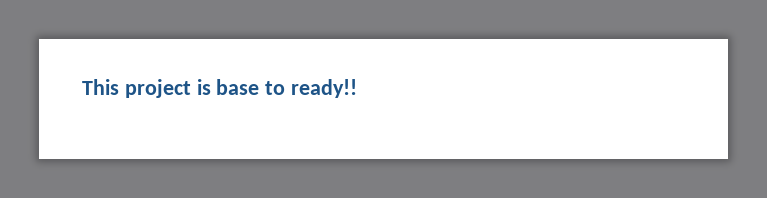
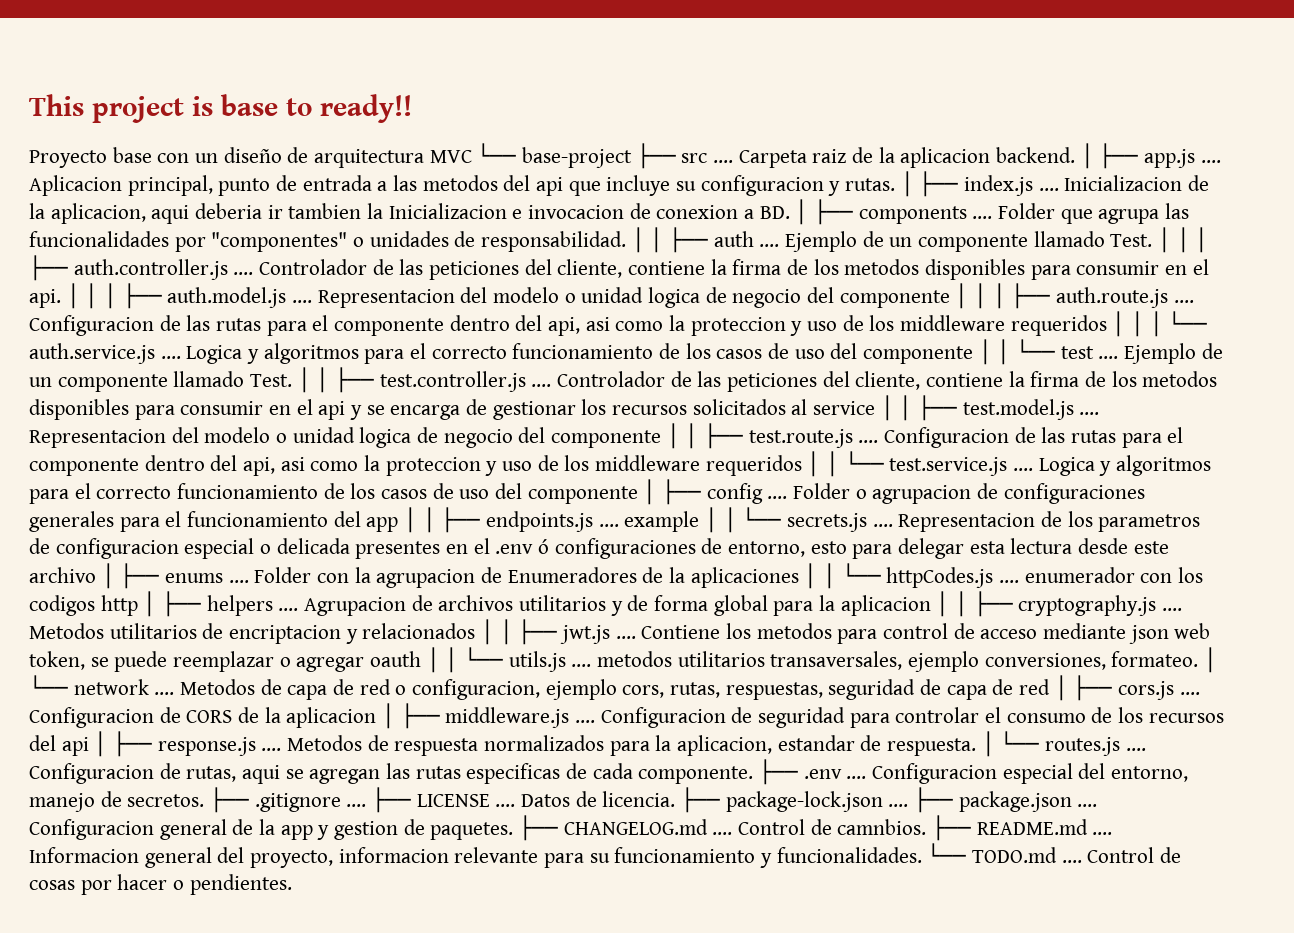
(358, 88) none -> [29,143,1221,169] [29,171,1210,197] [29,199,1190,225] [29,227,1209,253] [29,255,1209,281] [29,283,1194,309] [29,311,1208,337] [29,339,1223,365] [29,367,1218,393] [29,395,1100,421] [29,423,1184,449] [29,451,1212,477] [29,479,1145,505] [29,507,1201,533] [29,538,1169,559] [29,563,1204,589] [29,591,1183,617] [29,619,1211,645] [29,647,1218,673] [29,675,1200,701] [29,703,1224,729] [29,731,1146,757] [29,759,1189,785] [29,787,1098,813] [29,815,1113,841] [29,843,1182,868] [29,874,292,895] // Proyecto base con un diseño de arquitectura MVC └── base-project ├── src .... Carpeta raiz de la aplicacion backend. │ ├── app.js .... Aplicacion principal, punto de entrada a las metodos del api que incluye su configuracion y rutas. │ ├── index.js .... Inicializacion de la aplicacion, aqui deberia ir tambien la Inicializacion e invocacion de conexion a BD. │ ├── components .... Folder que agrupa las funcionalidades por "componentes" o unidades de responsabilidad. │ │ ├── auth .... Ejemplo de un componente llamado Test. │ │ │ ├── auth.controller.js .... Controlador de las peticiones del cliente, contiene la firma de los metodos disponibles para consumir en el api. │ │ │ ├── auth.model.js .... Representacion del modelo o unidad logica de negocio del componente │ │ │ ├── auth.route.js .... Configuracion de las rutas para el componente dentro del api, asi como la proteccion y uso de los middleware requeridos │ │ │ └── auth.service.js .... Logica y algoritmos para el correcto funcionamiento de los casos de uso del componente │ │ └── test .... Ejemplo de un componente llamado Test. │ │ ├── test.controller.js .... Controlador de las peticiones del cliente, contiene la firma de los metodos disponibles para consumir en el api y se encarga de gestionar los recursos solicitados al service │ │ ├── test.model.js .... Representacion del modelo o unidad logica de negocio del componente │ │ ├── test.route.js .... Configuracion de las rutas para el componente dentro del api, asi como la proteccion y uso de los middleware requeridos │ │ └── test.service.js .... Logica y algoritmos para el correcto funcionamiento de los casos de uso del componente │ ├── config .... Folder o agrupacion de configuraciones generales para el funcionamiento del app │ │ ├── endpoints.js .... example │ │ └── secrets.js .... Representacion de los parametros de configuracion especial o delicada presentes en el .env ó configuraciones de entorno, esto para delegar esta lectura desde este archivo │ ├── enums .... Folder con la agrupacion de Enumeradores de la aplicaciones │ │ └── httpCodes.js .... enumerador con los codigos http │ ├── helpers .... Agrupacion de archivos utilitarios y de forma global para la aplicacion │ │ ├── cryptography.js .... Metodos utilitarios de encriptacion y relacionados │ │ ├── jwt.js .... Contiene los metodos para control de acceso mediante json web token, se puede reemplazar o agregar oauth │ │ └── utils.js .... metodos utilitarios transaversales, ejemplo conversiones, formateo. │ └── network .... Metodos de capa de red o configuracion, ejemplo cors, rutas, respuestas, seguridad de capa de red │ ├── cors.js .... Configuracion de CORS de la aplicacion │ ├── middleware.js .... Configuracion de seguridad para controlar el consumo de los recursos del api │ ├── response.js .... Metodos de respuesta normalizados para la aplicacion, estandar de respuesta. │ └── routes.js .... Configuracion de rutas, aqui se agregan las rutas especificas de cada componente. ├── .env .... Configuracion especial del entorno, manejo de secretos. ├── .gitignore .... ├── LICENSE .... Datos de licencia. ├── package-lock.json .... ├── package.json .... Configuracion general de la app y gestion de paquetes. ├── CHANGELOG.md .... Control de camnbios. ├── README.md .... Informacion general del proyecto, informacion relevante para su funcionamiento y funcionalidades. └── TODO.md .... Control de cosas por hacer o pendientes.

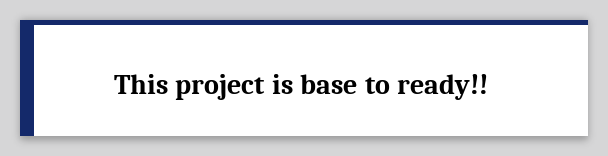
[29,143,1221,169] [29,171,1210,197] [29,199,1190,225] [29,227,1209,253] [29,255,1209,281] [29,283,1194,309] [29,311,1208,337] [29,339,1223,365] [29,367,1218,393] [29,395,1100,421] [29,423,1184,449] [29,451,1212,477] [29,479,1145,505] [29,507,1201,533] [29,538,1169,559] [29,563,1204,589] [29,591,1183,617] [29,619,1211,645] [29,647,1218,673] [29,675,1200,701] [29,703,1224,729] [29,731,1146,757] [29,759,1189,785] [29,787,1098,813] [29,815,1113,841] [29,843,1182,868] [29,874,292,895] // Proyecto base con un diseño de arquitectura MVC └── base-project ├── src .... Carpeta raiz de la aplicacion backend. │ ├── app.js .... Aplicacion principal, punto de entrada a las metodos del api que incluye su configuracion y rutas. │ ├── index.js .... Inicializacion de la aplicacion, aqui deberia ir tambien la Inicializacion e invocacion de conexion a BD. │ ├── components .... Folder que agrupa las funcionalidades por "componentes" o unidades de responsabilidad. │ │ ├── auth .... Ejemplo de un componente llamado Test. │ │ │ ├── auth.controller.js .... Controlador de las peticiones del cliente, contiene la firma de los metodos disponibles para consumir en el api. │ │ │ ├── auth.model.js .... Representacion del modelo o unidad logica de negocio del componente │ │ │ ├── auth.route.js .... Configuracion de las rutas para el componente dentro del api, asi como la proteccion y uso de los middleware requeridos │ │ │ └── auth.service.js .... Logica y algoritmos para el correcto funcionamiento de los casos de uso del componente │ │ └── test .... Ejemplo de un componente llamado Test. │ │ ├── test.controller.js .... Controlador de las peticiones del cliente, contiene la firma de los metodos disponibles para consumir en el api y se encarga de gestionar los recursos solicitados al service │ │ ├── test.model.js .... Representacion del modelo o unidad logica de negocio del componente │ │ ├── test.route.js .... Configuracion de las rutas para el componente dentro del api, asi como la proteccion y uso de los middleware requeridos │ │ └── test.service.js .... Logica y algoritmos para el correcto funcionamiento de los casos de uso del componente │ ├── config .... Folder o agrupacion de configuraciones generales para el funcionamiento del app │ │ ├── endpoints.js .... example │ │ └── secrets.js .... Representacion de los parametros de configuracion especial o delicada presentes en el .env ó configuraciones de entorno, esto para delegar esta lectura desde este archivo │ ├── enums .... Folder con la agrupacion de Enumeradores de la aplicaciones │ │ └── httpCodes.js .... enumerador con los codigos http │ ├── helpers .... Agrupacion de archivos utilitarios y de forma global para la aplicacion │ │ ├── cryptography.js .... Metodos utilitarios de encriptacion y relacionados │ │ ├── jwt.js .... Contiene los metodos para control de acceso mediante json web token, se puede reemplazar o agregar oauth │ │ └── utils.js .... metodos utilitarios transaversales, ejemplo conversiones, formateo. │ └── network .... Metodos de capa de red o configuracion, ejemplo cors, rutas, respuestas, seguridad de capa de red │ ├── cors.js .... Configuracion de CORS de la aplicacion │ ├── middleware.js .... Configuracion de seguridad para controlar el consumo de los recursos del api │ ├── response.js .... Metodos de respuesta normalizados para la aplicacion, estandar de respuesta. │ └── routes.js .... Configuracion de rutas, aqui se agregan las rutas especificas de cada componente. ├── .env .... Configuracion especial del entorno, manejo de secretos. ├── .gitignore .... ├── LICENSE .... Datos de licencia. ├── package-lock.json .... ├── package.json .... Configuracion general de la app y gestion de paquetes. ├── CHANGELOG.md .... Control de camnbios. ├── README.md .... Informacion general del proyecto, informacion relevante para su funcionamiento y funcionalidades. └── TODO.md .... Control de cosas por hacer o pendientes. -> (489, 87) none

